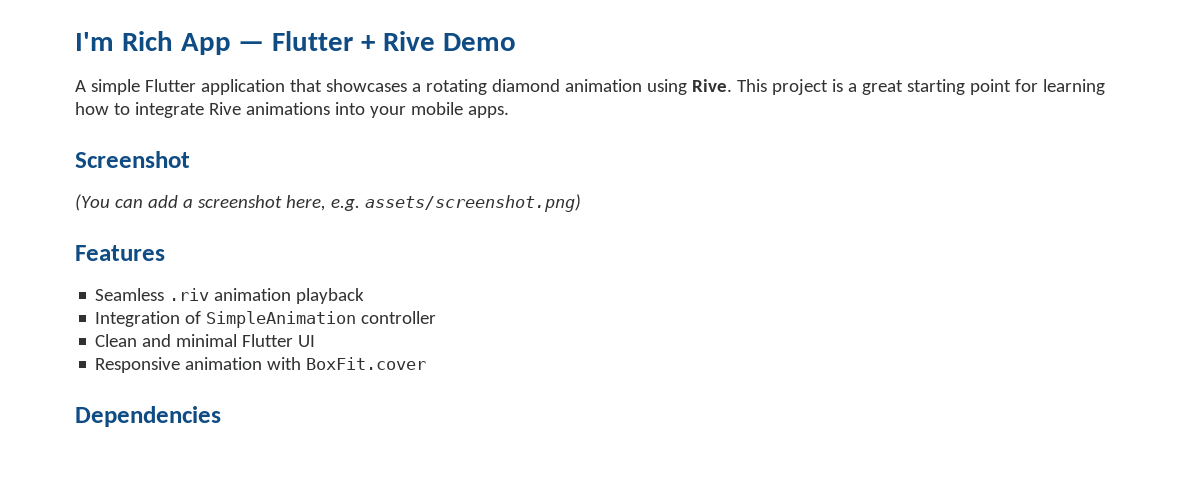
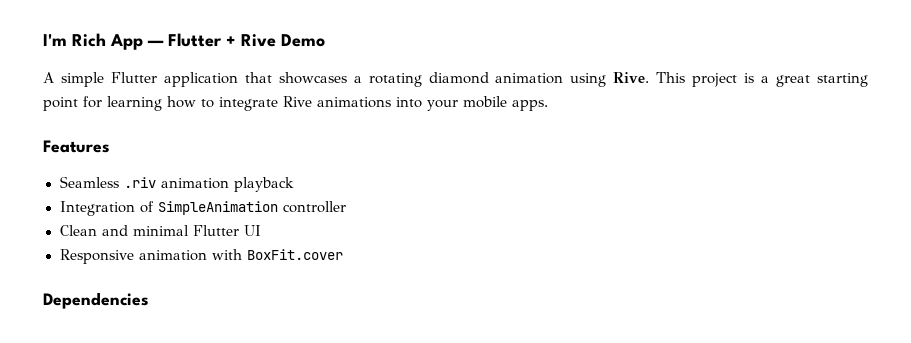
[75,151,190,168] [75,194,581,212] // Screenshot // (You can add a screenshot here, e.g. assets/screenshot.png) -> (548, 105) none

